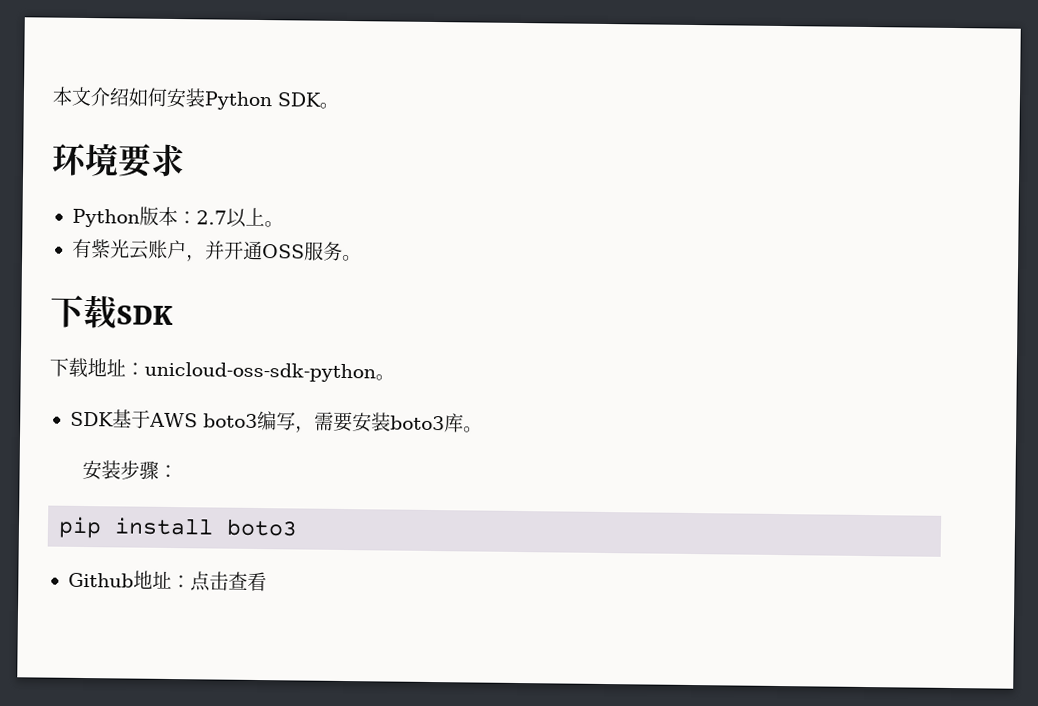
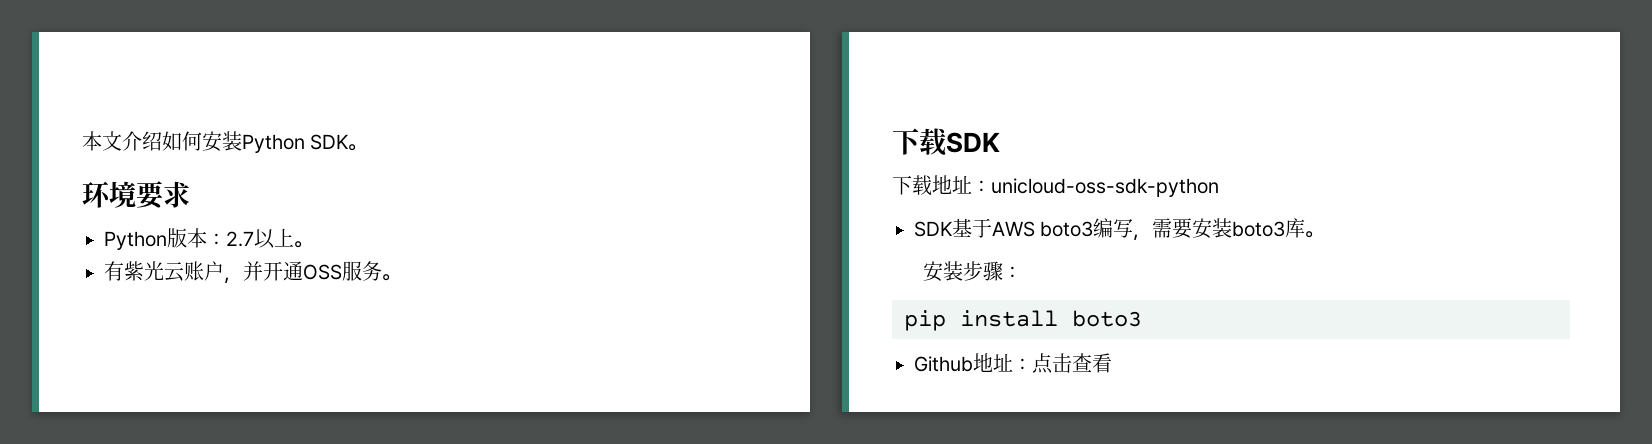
[375,374,395,381] 。 -> (1219, 187) none

